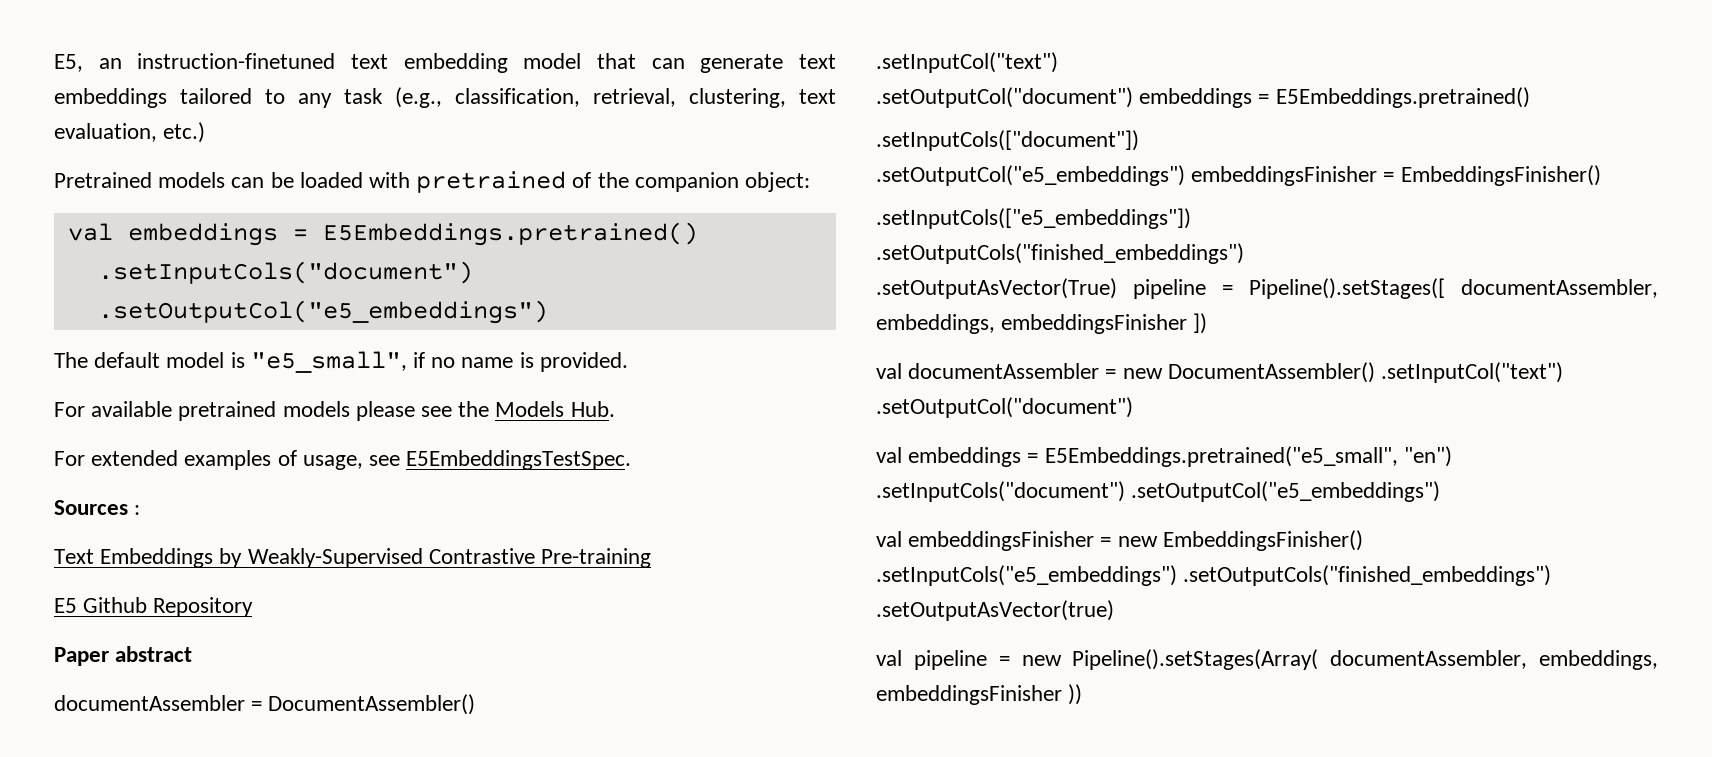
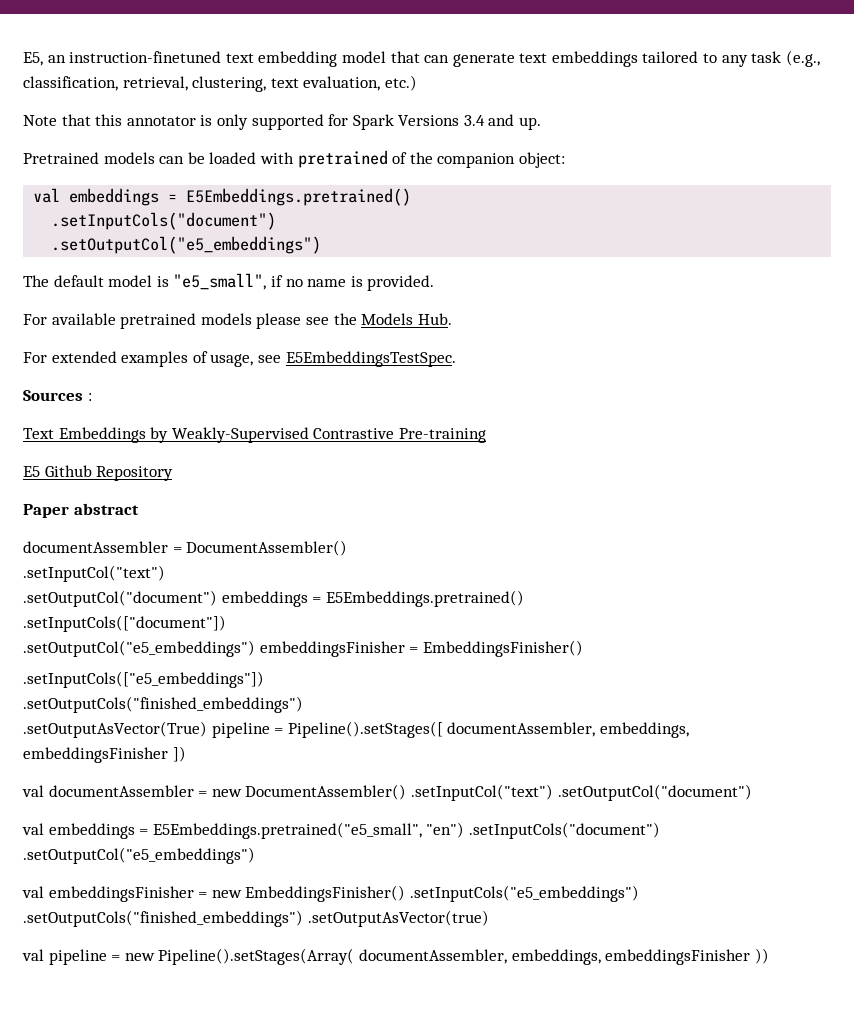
(206, 132) none -> [23,114,542,130] // Note that this annotator is only supported for Spark Versions 3.4 and up.

